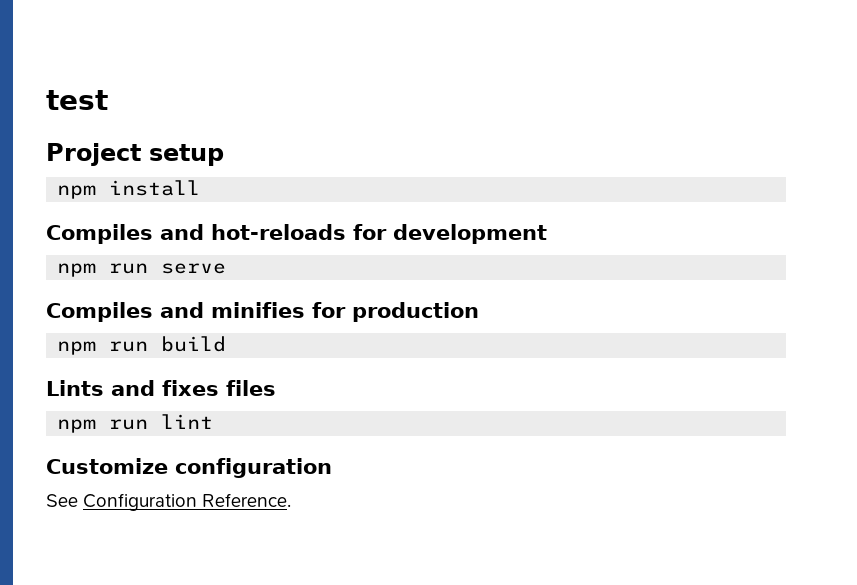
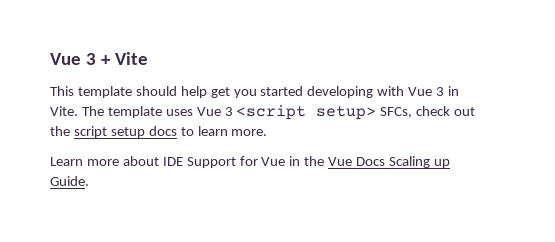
[46,90,108,110] [46,143,224,166] [57,180,201,199] [46,224,547,244] [57,263,227,277] [46,302,479,322] [57,336,227,355] [46,380,276,396] [57,414,214,433] [46,458,332,478] [46,493,292,511] test // Project setup // npm install // Compiles and hot-reloads for development // npm run serve // Compiles and minifies for production // npm run build // Lints and fixes files // npm run lint // Customize configuration // See Configuration Reference. -> [50,52,148,65] [50,86,460,98] [50,105,476,120] [50,126,268,138] [50,156,450,168] [50,176,89,186] Vue 3 + Vite // This template should help get you started developing with Vue 3 in Vite. The template uses Vue 3 <script setup> SFCs, check out the script setup docs to learn more. // Learn more about IDE Support for Vue in the Vue Docs Scaling up Guide.

